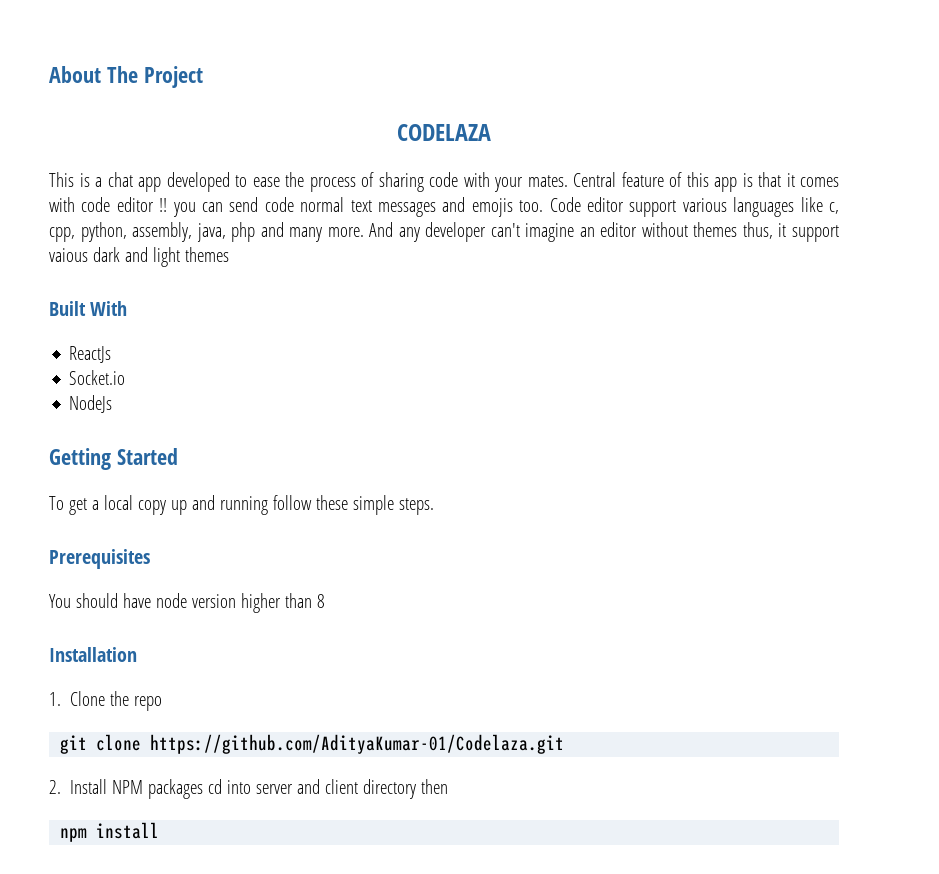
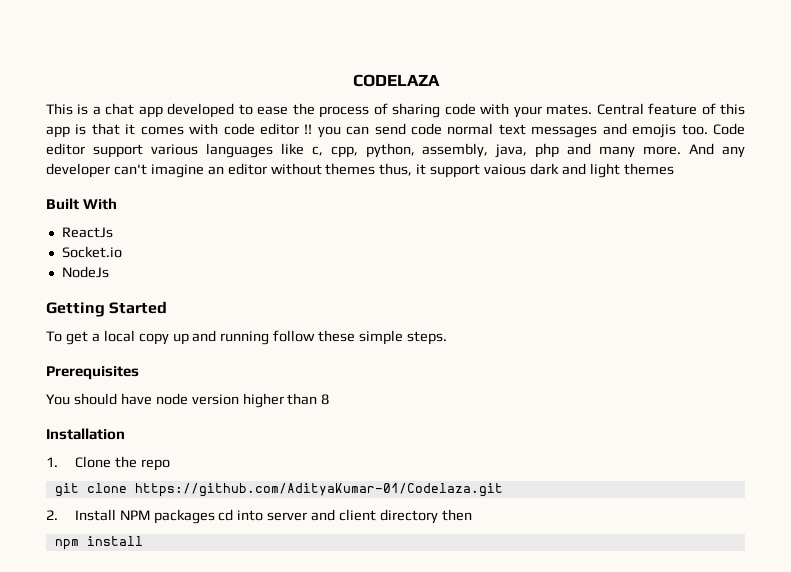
[49,66,203,88] About The Project // -> (352, 80) none

